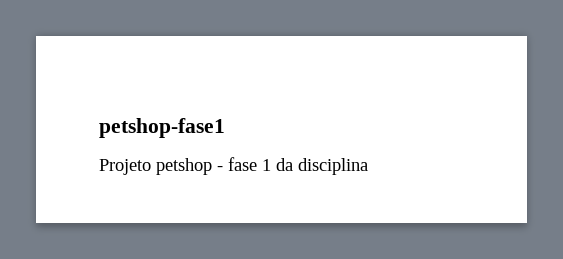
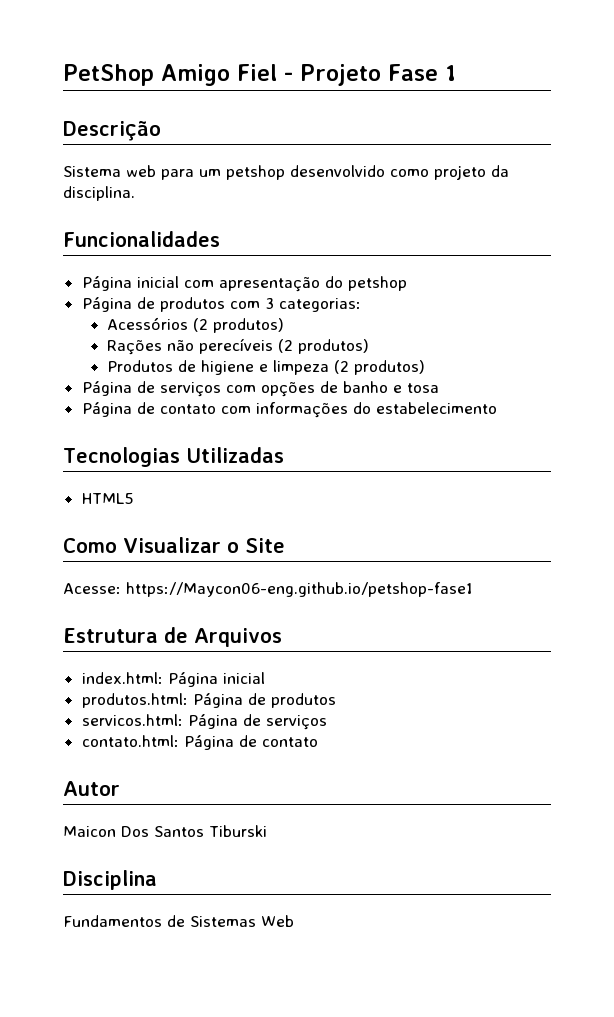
[99,118,225,138] [99,157,368,175] petshop-fase1 // Projeto petshop - fase 1 da disciplina -> [63,64,456,86] [63,120,161,141] [63,165,509,180] [63,186,135,201] [63,231,220,247] [81,276,407,292] [81,297,361,312] [107,317,285,333] [107,338,370,355] [107,360,426,375] [81,381,439,397] [81,402,497,418] [63,447,284,467] [81,493,134,504] [63,537,285,553] [63,582,473,597] [63,627,282,647] [81,672,265,687] [81,693,336,708] [81,714,327,730] [81,735,318,750] [63,781,120,796] [63,825,267,837] [63,870,157,890] [63,915,294,927] PetShop Amigo Fiel - Projeto Fase 1 // Descrição // Sistema web para um petshop desenvolvido como projeto da disciplina. // Funcionalidades // Página inicial com apresentação do petshop // Página de produtos com 3 categorias: // Acessórios (2 produtos) // Rações não perecíveis (2 produtos) // Produtos de higiene e limpeza (2 produtos) // Página de serviços com opções de banho e tosa // Página de contato com informações do estabelecimento // Tecnologias Utilizadas // HTML5 // Como Visualizar o Site // Acesse: https://Maycon06-eng.github.io/petshop-fase1 // Estrutura de Arquivos // index.html: Página inicial // produtos.html: Página de produtos // servicos.html: Página de serviços // contato.html: Página de contato // Autor // Maicon Dos Santos Tiburski // Disciplina // Fundamentos de Sistemas Web

